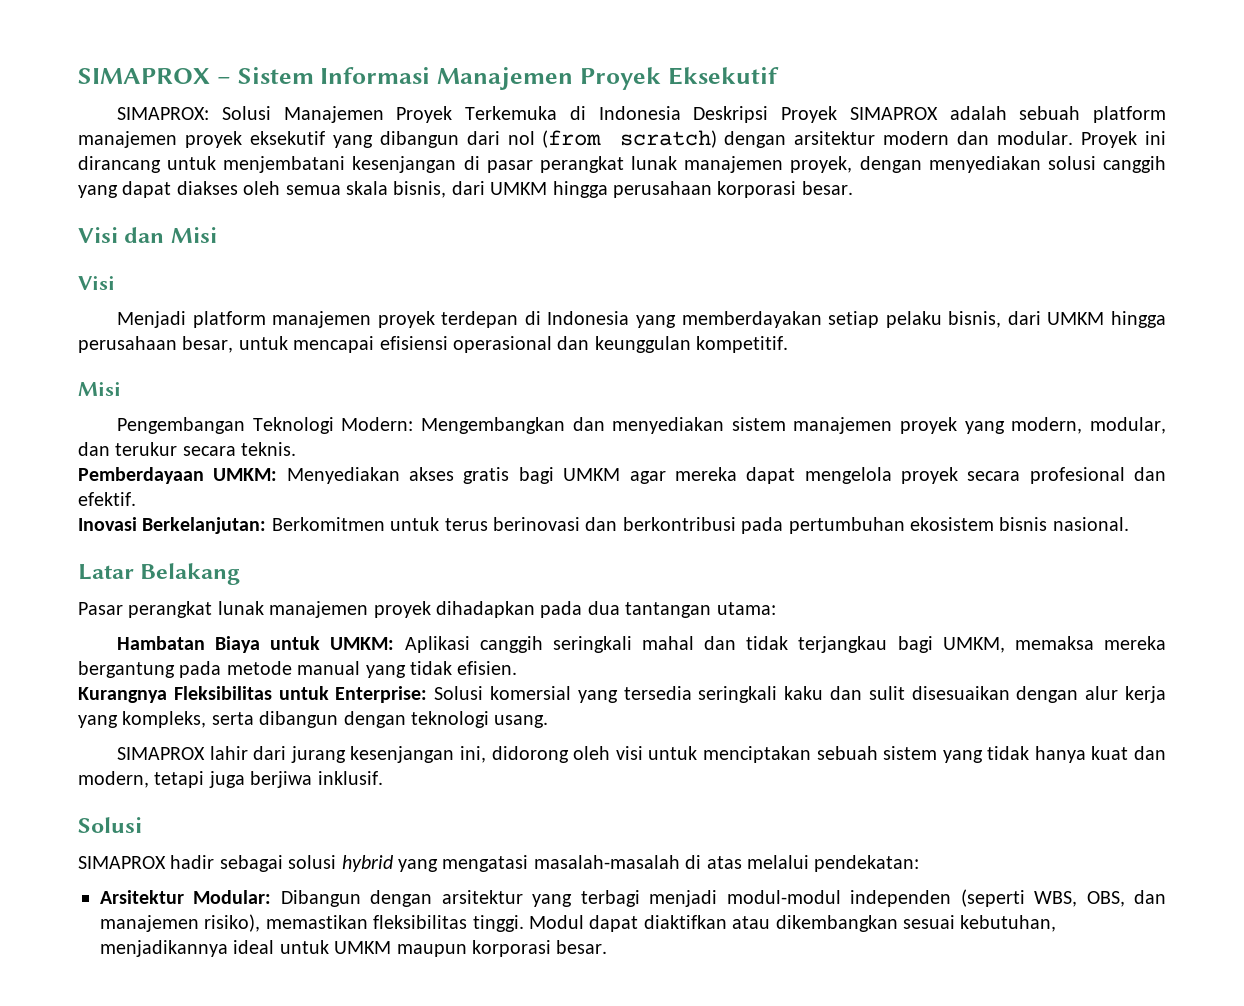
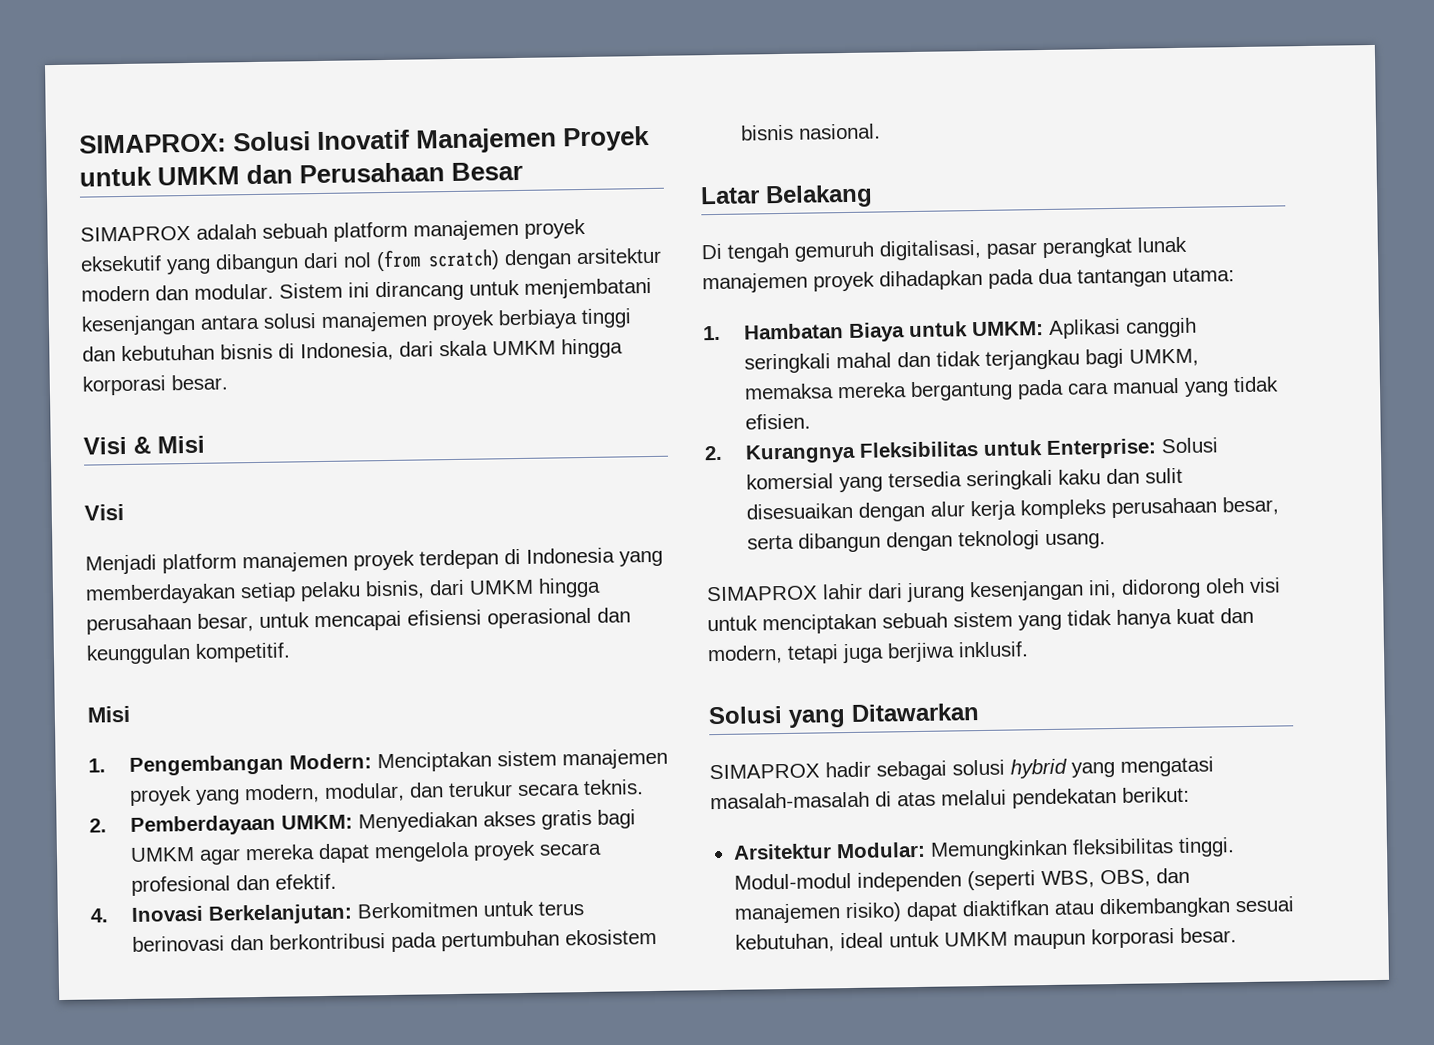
[78,67,779,90] [117,106,838,123] SIMAPROX – Sistem Informasi Manajemen Proyek Eksekutif // SIMAPROX: Solusi Manajemen Proyek Terkemuka di Indonesia Deskripsi Proyek -> [79,125,651,154] [79,161,524,187] SIMAPROX: Solusi Inovatif Manajemen Proyek untuk UMKM dan Perusahaan Besar //
[1081,131,1138,148] Proyek -> [279,282,343,299] Sistem
[463,156,1166,173] [78,181,712,198] di pasar perangkat lunak manajemen proyek, dengan menyediakan solusi canggih yang dapat diakses oleh semua skala bisnis, dari UMKM hingga perusahaan -> [200,308,632,332] [82,338,623,362] antara solusi manajemen proyek berbiaya tinggi dan kebutuhan bisnis di Indonesia, dari skala UMKM hingga
[124,227,165,243] dan -> [133,436,151,454] &
[117,417,725,434] Pengembangan Teknologi Modern: Mengembangkan dan menyediakan -> [88,751,492,776] 1. Pengembangan Modern: Menciptakan
(297, 449) none -> [89,818,107,833] 2.
(136, 499) none -> [90,908,109,923] 4.
[78,602,123,615] Pasar -> [701,239,1038,263] Di tengah gemuruh digitalisasi, pasar
(776, 608) none -> [703,325,721,341] 1.
[226,661,292,675] metode -> [1066,382,1109,395] cara
(518, 668) none -> [704,445,723,461] 2.
[78,711,207,728] yang kompleks, -> [1019,496,1279,520] kompleks perusahaan besar,
(142, 825) none -> [788,703,980,728] yang Ditawarkan
[814,855,920,872] pendekatan: -> [1012,786,1190,809] pendekatan berikut:
[280,890,841,907] Dibangun dengan arsitektur yang terbagi menjadi modul-modul -> [929,837,1235,861] [733,873,852,890] Memungkinkan fleksibilitas tinggi. Modul-modul
[204,914,584,932] risiko), memastikan fleksibilitas tinggi. Modul -> [844,902,902,923] risiko)
[100,940,228,957] menjadikannya -> (835, 943) none

